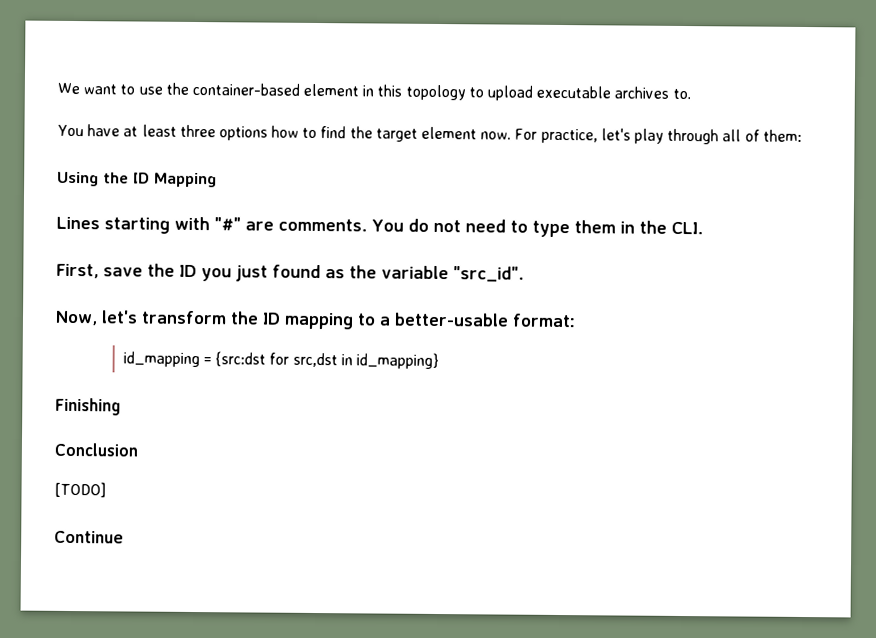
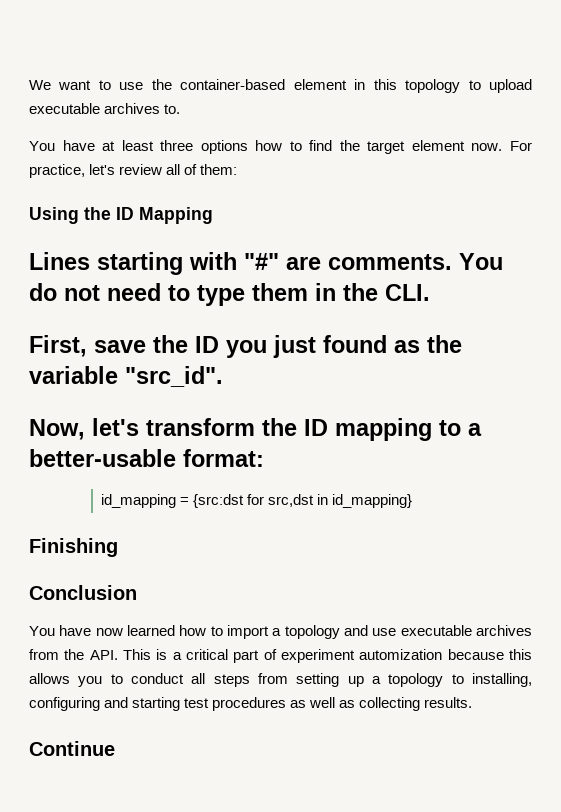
[633,128,720,145] play through -> [119,164,163,175] review
[54,481,106,498] [TODO] -> [29,625,532,639] [29,649,532,663] [29,673,532,687] [29,697,473,711] You have now learned how to import a topology and use executable archives from the API. This is a critical part of experiment automization because this allows you to conduct all steps from setting up a topology to installing, configuring and starting test procedures as well as collecting results.

